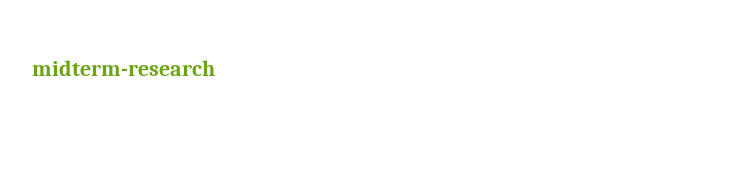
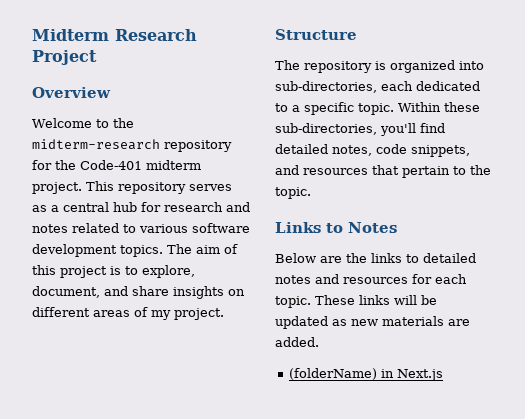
[32,60,215,76] midterm-research -> [32,29,197,41] [32,50,97,65] [32,87,111,98] [32,118,134,128] [32,139,232,152] [32,160,201,170] [32,181,232,194] [32,202,250,212] [32,223,250,233] [32,244,238,257] [32,265,195,278] [32,286,245,299] [32,307,224,320] [275,29,357,40] [275,60,484,73] [275,81,480,93] [275,102,480,115] [275,123,445,136] [275,144,470,157] [275,165,491,178] [275,187,311,199] [275,222,397,233] [275,253,476,263] [275,274,467,284] [275,295,437,308] [275,316,470,329] [275,337,319,347] [288,368,443,381] Midterm Research Project // Overview // Welcome to the midterm-research repository for the Code-401 midterm project. This repository serves as a central hub for research and notes related to various software development topics. The aim of this project is to explore, document, and share insights on different areas of my project. // Structure // The repository is organized into sub-directories, each dedicated to a specific topic. Within these sub-directories, you'll find detailed notes, code snippets, and resources that pertain to the topic. // Links to Notes // Below are the links to detailed notes and resources for each topic. These links will be updated as new materials are added. // (folderName) in Next.js

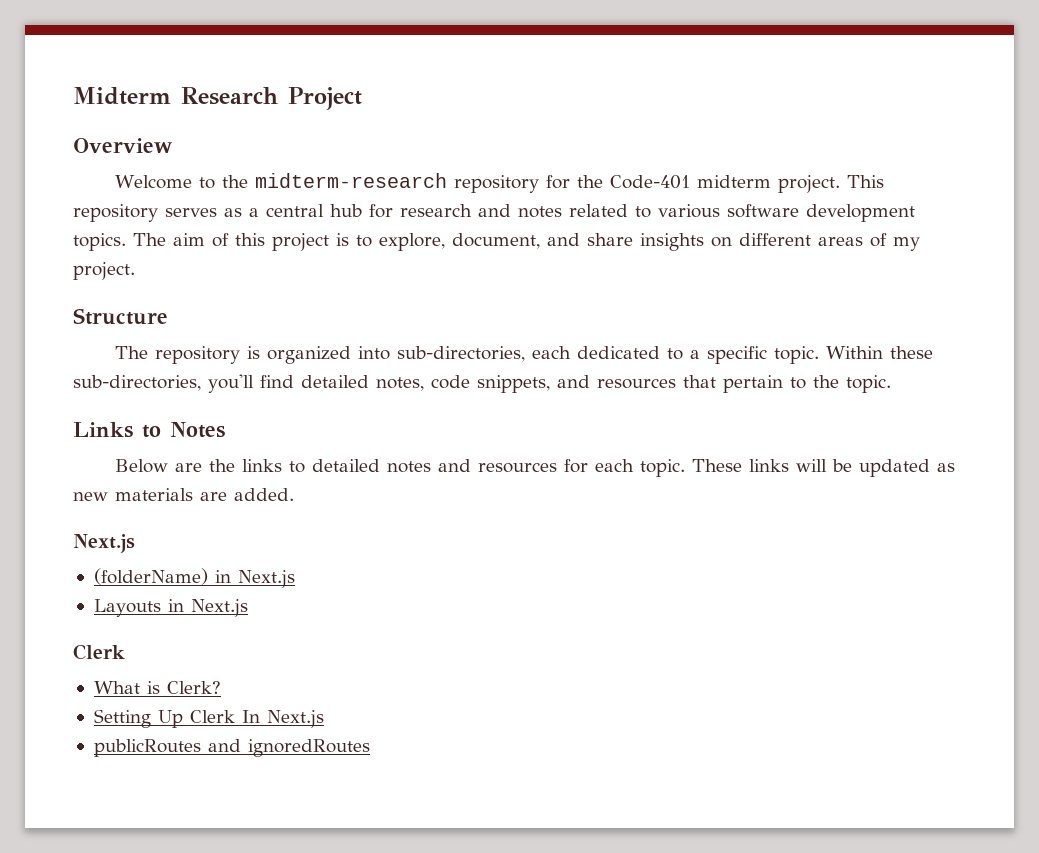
(319, 342) none -> [73,534,135,553] // Next.js
(443, 375) none -> [93,599,248,617] [73,644,125,660] [93,681,221,694] [93,709,324,728] [93,739,370,757] // Layouts in Next.js // Clerk // What is Clerk? // Setting Up Clerk In Next.js // publicRoutes and ignoredRoutes

